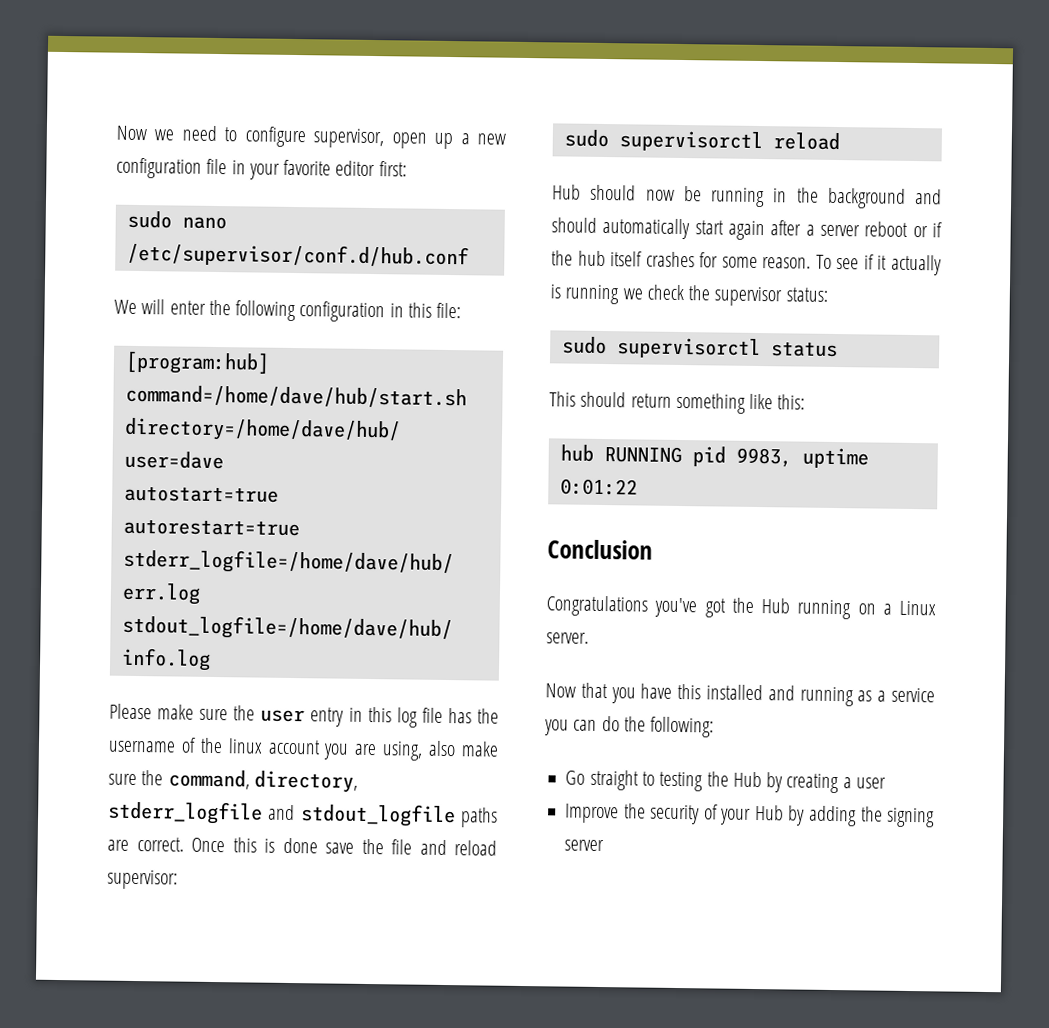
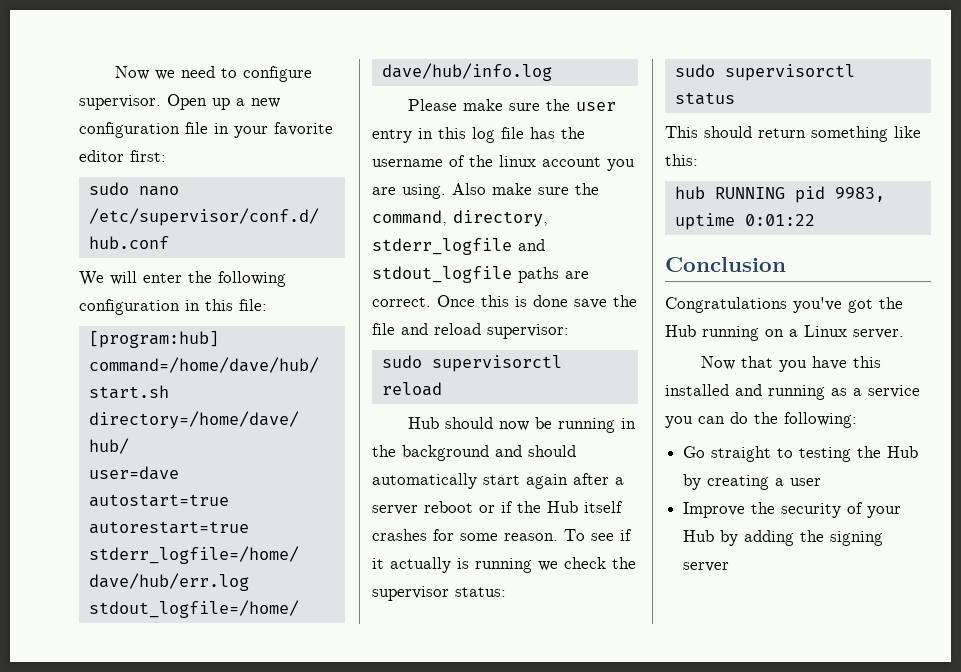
[313,128,427,149] supervisor, open -> [79,94,207,110] supervisor. Open
[382,740,457,761] using, also -> [402,183,486,199] using. Also
[577,250,606,267] hub -> [547,501,578,513] Hub

